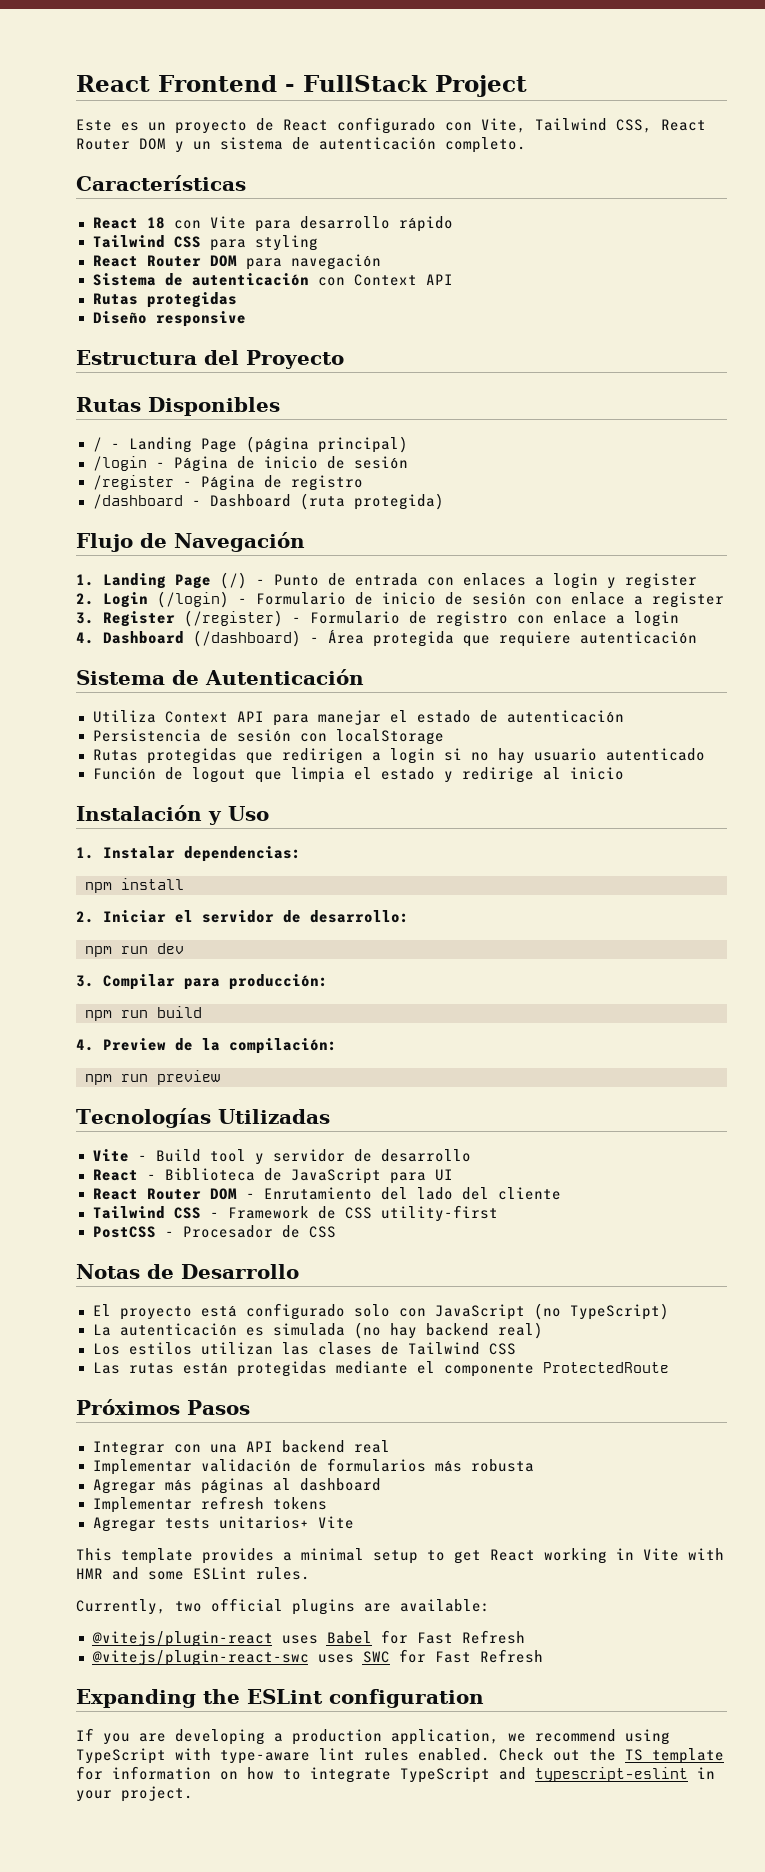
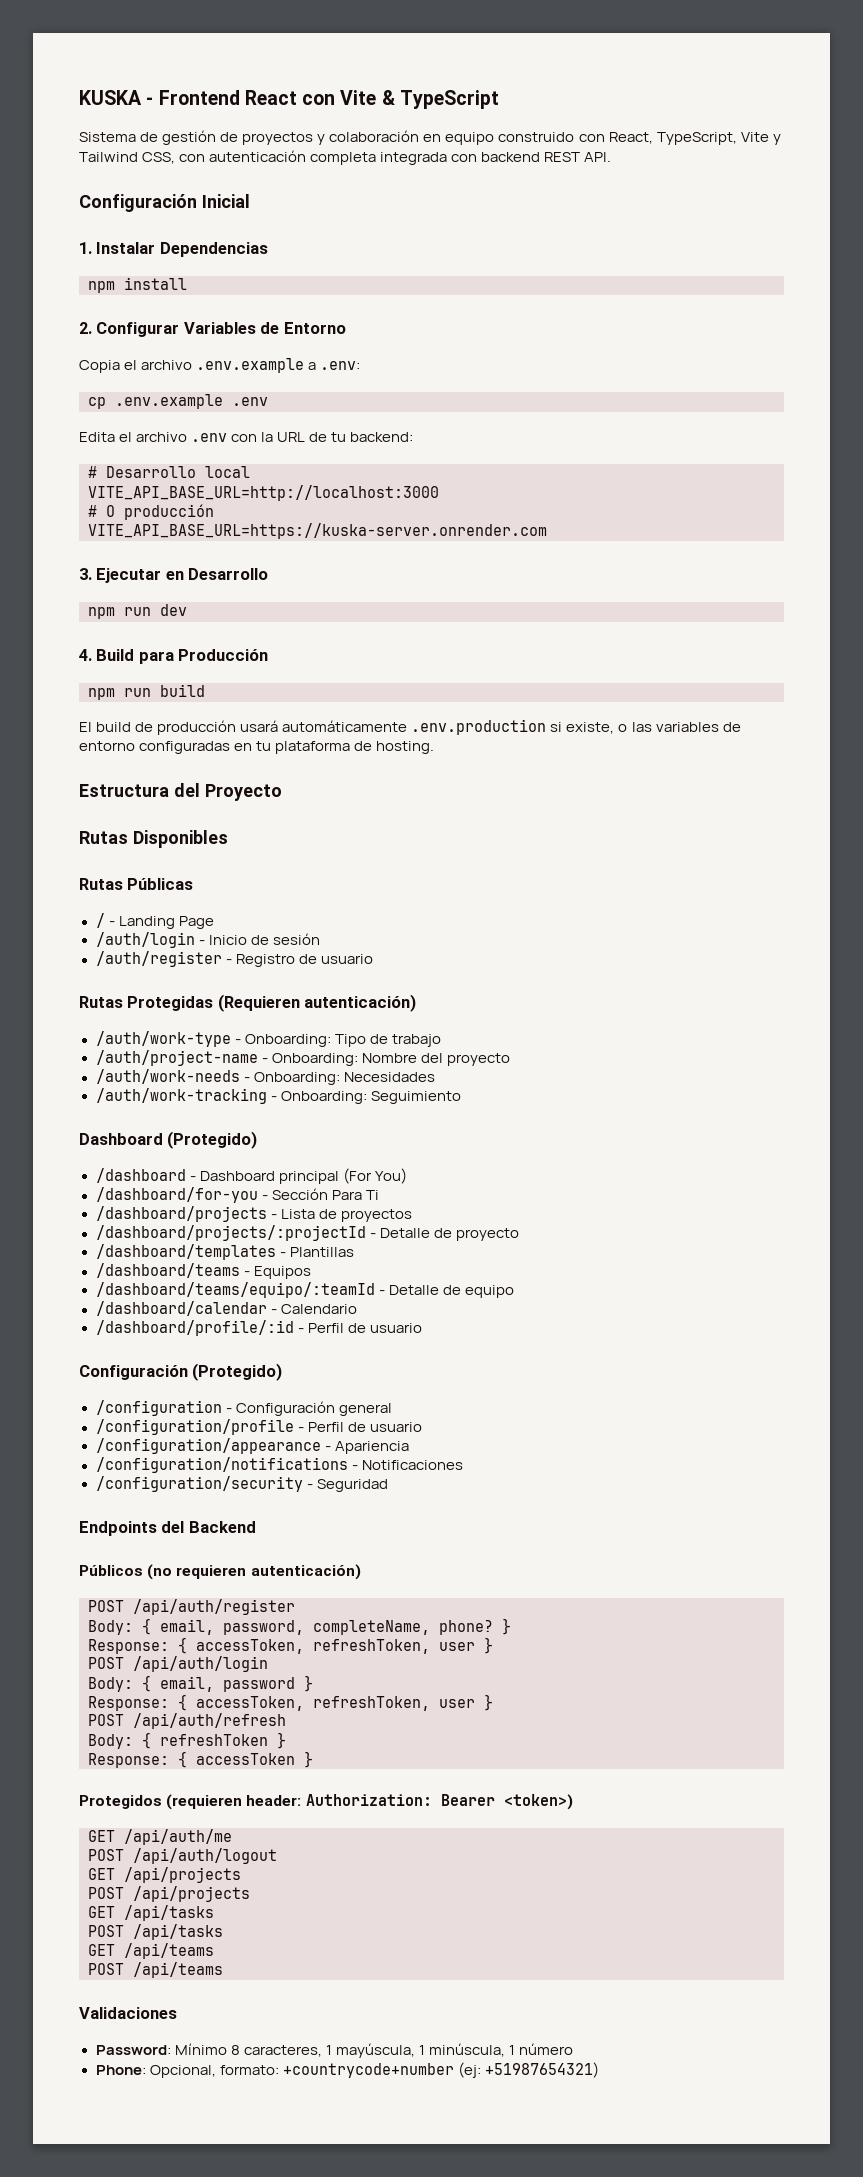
[76,75,527,97] [76,117,706,134] [76,137,526,153] [76,175,246,191] [92,216,453,232] [92,235,318,251] [92,254,381,270] [92,273,453,286] [92,292,237,308] [92,311,246,327] React Frontend - FullStack Project // Este es un proyecto de React configurado con Vite, Tailwind CSS, React Router DOM y un sistema de autenticación completo. // Características // React 18 con Vite para desarrollo rápido // Tailwind CSS para styling // React Router DOM para navegación // Sistema de autenticación con Context API // Rutas protegidas // Diseño responsive -> [79,90,499,109] [79,130,781,145] [79,150,612,165] [79,194,250,212] [79,242,268,257] [88,277,187,293] [79,322,346,337] [79,358,361,373] [88,394,268,409] [79,432,414,442] [88,466,250,478] [88,485,439,501] [88,504,214,520] [88,523,547,539] [79,568,269,583] [88,604,187,619] [79,649,269,664] [88,684,205,700] [79,719,741,735] [79,741,435,754] KUSKA - Frontend React con Vite & TypeScript // Sistema de gestión de proyectos y colaboración en equipo construido con React, TypeScript, Vite y Tailwind CSS, con autenticación completa integrada con backend REST API. // Configuración Inicial // 1. Instalar Dependencias // npm install // 2. Configurar Variables de Entorno // Copia el archivo .env.example a .env: // cp .env.example .env // Edita el archivo .env con la URL de tu backend: // # Desarrollo local // VITE_API_BASE_URL=http://localhost:3000 // # O producción // VITE_API_BASE_URL=https://kuska-server.onrender.com // 3. Ejecutar en Desarrollo // npm run dev // 4. Build para Producción // npm run build // El build de producción usará automáticamente .env.production si existe, o las variables de entorno configuradas en tu plataforma de hosting.
(280, 406) none -> [79,878,194,890] // Rutas Públicas
[245,436,408,453] [92,456,408,472] [92,475,363,491] [92,493,444,510] [76,532,305,552] [76,572,698,589] [76,591,725,608] [76,610,680,627] [76,629,698,647] [76,669,364,685] [92,710,624,726] [92,729,444,745] [92,748,705,764] [92,767,624,783] [76,805,269,825] [76,846,302,862] [85,878,184,893] [76,910,410,923] [85,943,184,957] [76,974,329,990] [85,1006,202,1021] [76,1038,338,1054] [85,1070,220,1085] [76,1108,330,1128] [92,1149,471,1165] [92,1168,453,1184] [92,1187,561,1200] [92,1205,498,1222] [92,1225,336,1238] [76,1264,299,1279] [92,1303,669,1320] [92,1322,543,1339] [92,1342,516,1355] [92,1361,669,1377] [76,1399,250,1415] [92,1440,390,1456] [92,1458,534,1475] [92,1478,381,1494] [92,1496,327,1513] [92,1516,354,1532] [76,1548,724,1564] [76,1567,310,1580] [76,1598,490,1615] [91,1630,525,1647] [91,1649,543,1666] [76,1689,484,1708] [76,1728,670,1745] [76,1748,724,1764] [76,1766,715,1783] [76,1786,193,1802] (página principal) // /login - Página de inicio de sesión // /register - Página de registro // /dashboard - Dashboard (ruta protegida) // Flujo de Navegación // 1. Landing Page (/) - Punto de entrada con enlaces a login y register // 2. Login (/login) - Formulario de inicio de sesión con enlace a register // 3. Register (/register) - Formulario de registro con enlace a login // 4. Dashboard (/dashboard) - Área protegida que requiere autenticación // Sistema de Autenticación // Utiliza Context API para manejar el estado de autenticación // Persistencia de sesión con localStorage // Rutas protegidas que redirigen a login si no hay usuario autenticado // Función de logout que limpia el estado y redirige al inicio // Instalación y Uso // 1. Instalar dependencias: // npm install // 2. Iniciar el servidor de desarrollo: // npm run dev // 3. Compilar para producción: // npm run build // 4. Preview de la compilación: // npm run preview // Tecnologías Utilizadas // Vite - Build tool y servidor de desarrollo // React - Biblioteca de JavaScript para UI // React Router DOM - Enrutamiento del lado del cliente // Tailwind CSS - Framework de CSS utility-first // PostCSS - Procesador de CSS // Notas de Desarrollo // El proyecto está configurado solo con JavaScript (no TypeScript) // La autenticación es simulada (no hay backend real) // Los estilos utilizan las clases de Tailwind CSS // Las rutas están protegidas mediante el componente ProtectedRoute // Próximos Pasos // Integrar con una API backend real // Implementar validación de formularios más robusta // Agregar más páginas al dashboard // Implementar refresh tokens // Agregar tests unitarios+ Vite // This template provides a minimal setup to get React working in Vite with HMR and some ESLint rules. // Currently, two official plugins are available: // @vitejs/plugin-react uses Babel for Fast Refresh // @vitejs/plugin-react-swc uses SWC for Fast Refresh // Expanding the ESLint configuration // If you are developing a production application, we recommend using TypeScript with type-aware lint rules enabled. Check out the TS template for information on how to integrate TypeScript and typescript-eslint in your project. -> [95,932,320,948] [95,951,373,967] [79,994,417,1012] [95,1031,441,1047] [95,1050,510,1066] [95,1069,435,1085] [95,1088,461,1104] [79,1131,258,1149] [95,1168,407,1184] [95,1187,379,1203] [95,1206,412,1222] [95,1225,519,1241] [95,1244,354,1260] [95,1263,311,1279] [95,1282,514,1298] [95,1301,357,1316] [95,1320,422,1336] [79,1363,283,1381] [95,1400,392,1416] [95,1419,422,1435] [95,1438,409,1454] [95,1457,463,1473] [95,1476,388,1492] [79,1521,256,1536] [79,1564,361,1580] [88,1599,295,1615] [88,1618,511,1635] [88,1637,493,1654] [88,1656,268,1672] [88,1675,313,1692] [88,1694,493,1711] [88,1713,286,1729] [88,1732,286,1749] [88,1751,313,1768] [79,1794,573,1810] [88,1829,232,1845] [88,1848,277,1864] [88,1867,241,1883] [88,1886,250,1902] [88,1905,214,1921] [88,1924,223,1940] [88,1943,214,1959] [88,1962,223,1978] [79,2007,177,2019] [95,2043,573,2058] [95,2062,599,2078] // /auth/login - Inicio de sesión // /auth/register - Registro de usuario // Rutas Protegidas (Requieren autenticación) // /auth/work-type - Onboarding: Tipo de trabajo // /auth/project-name - Onboarding: Nombre del proyecto // /auth/work-needs - Onboarding: Necesidades // /auth/work-tracking - Onboarding: Seguimiento // Dashboard (Protegido) // /dashboard - Dashboard principal (For You) // /dashboard/for-you - Sección Para Ti // /dashboard/projects - Lista de proyectos // /dashboard/projects/:projectId - Detalle de proyecto // /dashboard/templates - Plantillas // /dashboard/teams - Equipos // /dashboard/teams/equipo/:teamId - Detalle de equipo // /dashboard/calendar - Calendario // /dashboard/profile/:id - Perfil de usuario // Configuración (Protegido) // /configuration - Configuración general // /configuration/profile - Perfil de usuario // /configuration/appearance - Apariencia // /configuration/notifications - Notificaciones // /configuration/security - Seguridad // Endpoints del Backend // Públicos (no requieren autenticación) // POST /api/auth/register // Body: { email, password, completeName, phone? } // Response: { accessToken, refreshToken, user } // POST /api/auth/login // Body: { email, password } // Response: { accessToken, refreshToken, user } // POST /api/auth/refresh // Body: { refreshToken } // Response: { accessToken } // Protegidos (requieren header: Authorization: Bearer <token>) // GET /api/auth/me // POST /api/auth/logout // GET /api/projects // POST /api/projects // GET /api/tasks // POST /api/tasks // GET /api/teams // POST /api/teams // Validaciones // Password: Mínimo 8 caracteres, 1 mayúscula, 1 minúscula, 1 número // Phone: Opcional, formato: +countrycode+number (ej: +51987654321)

